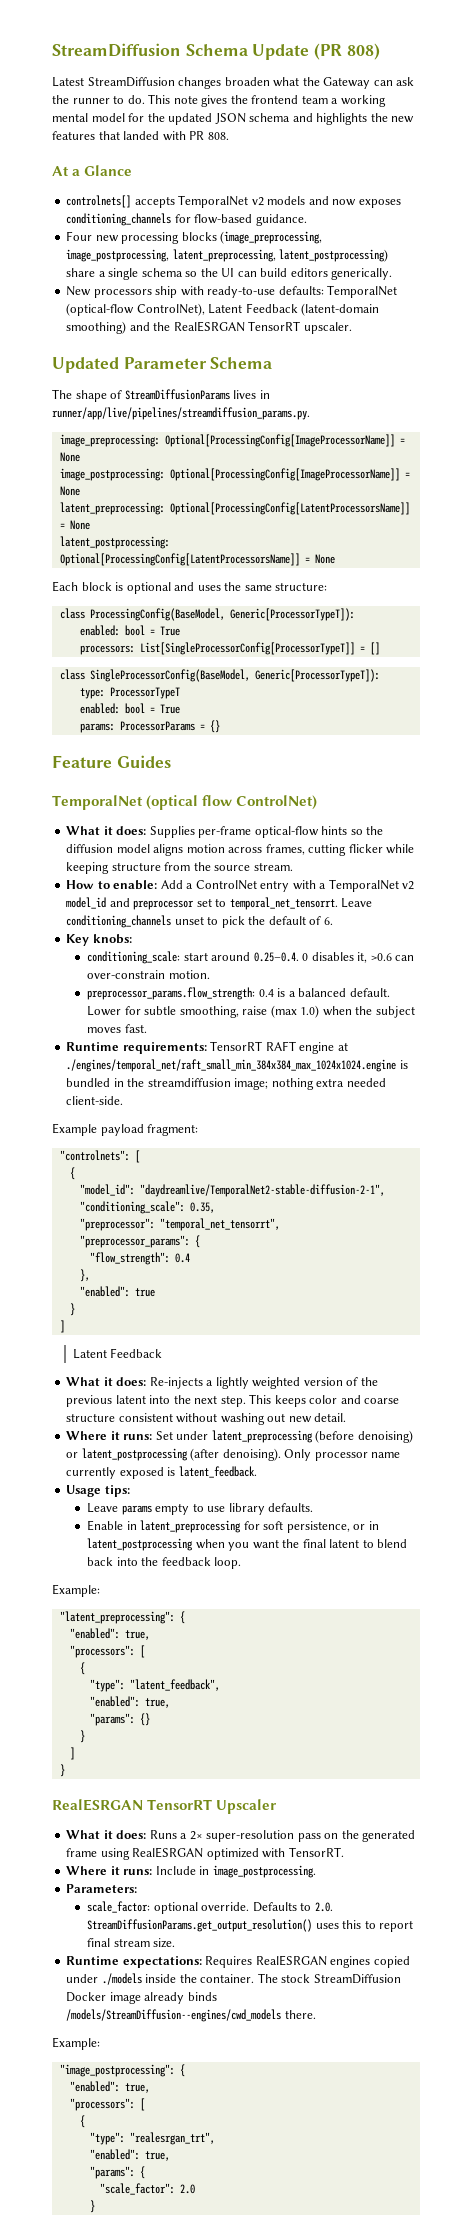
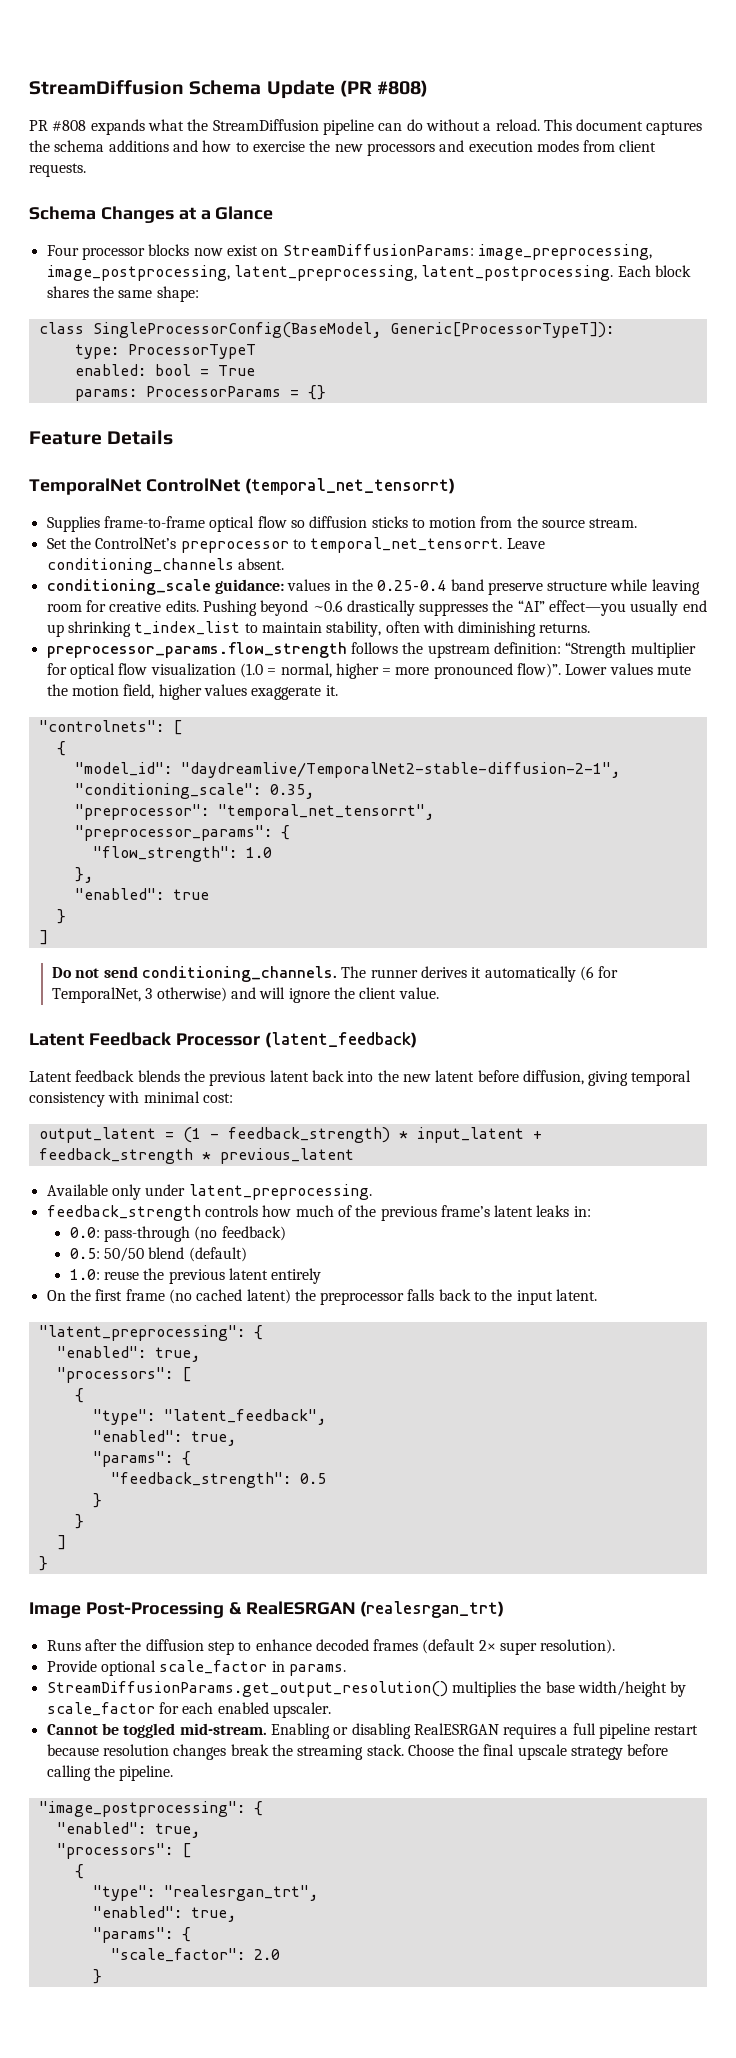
[346,43,380,60] [52,77,415,89] [52,94,386,107] [52,113,415,125] [52,131,229,141] [52,165,133,176] [66,195,401,208] [66,213,307,226] [66,231,323,244] [66,249,389,262] [66,268,393,280] [66,285,398,298] [66,303,380,316] [66,321,352,334] [52,357,273,373] [52,389,270,402] [52,407,310,420] [59,434,405,447] [59,452,80,462] [59,468,410,481] [59,486,80,496] [59,502,410,515] [59,520,90,530] [59,536,170,549] [59,553,335,566] [52,581,328,594] [59,608,355,621] [79,625,180,636] [79,642,380,655] 808) // Latest StreamDiffusion changes broaden what the Gateway can ask the runner to do. This note gives the frontend team a working mental model for the updated JSON schema and highlights the new features that landed with PR 808. // At a Glance // controlnets[] accepts TemporalNet v2 models and now exposes conditioning_channels for flow-based guidance. // Four new processing blocks (image_preprocessing, image_postprocessing, latent_preprocessing, latent_postprocessing) share a single schema so the UI can build editors generically. // New processors ship with ready-to-use defaults: TemporalNet (optical-flow ControlNet), Latent Feedback (latent-domain smoothing) and the RealESRGAN TensorRT upscaler. // Updated Parameter Schema // The shape of StreamDiffusionParams lives in runner/app/live/pipelines/streamdiffusion_params.py. // image_preprocessing: Optional[ProcessingConfig[ImageProcessorName]] = None // image_postprocessing: Optional[ProcessingConfig[ImageProcessorName]] = None // latent_preprocessing: Optional[ProcessingConfig[LatentProcessorsName]] = None // latent_postprocessing: Optional[ProcessingConfig[LatentProcessorsName]] = None // Each block is optional and uses the same structure: // class ProcessingConfig(BaseModel, Generic[ProcessorTypeT]): // enabled: bool = True // processors: List[SingleProcessorConfig[ProcessorTypeT]] = [] -> [377,80,429,97] [29,119,703,135] [29,140,657,156] [29,163,86,177] [29,206,274,223] [46,244,652,260] [46,265,691,281] [46,286,199,302] #808) // PR #808 expands what the StreamDiffusion pipeline can do without a reload. This document captures the schema additions and how to exercise the new processors and execution modes from client requests. // Schema Changes at a Glance // Four processor blocks now exist on StreamDiffusionParams: image_preprocessing, image_postprocessing, latent_preprocessing, latent_postprocessing. Each block shares the same shape:
[116,755,171,768] [52,795,318,810] [66,826,384,838] [66,844,415,856] [66,862,293,874] [66,879,415,892] [66,897,373,910] [66,915,333,928] [66,934,132,946] [87,951,415,964] [87,970,210,979] [87,987,390,1000] [87,1005,415,1018] [87,1024,147,1033] [66,1041,348,1054] [66,1059,408,1072] [66,1078,386,1090] [66,1096,124,1105] [52,1123,199,1136] Guides // TemporalNet (optical flow ControlNet) // What it does: Supplies per-frame optical-flow hints so the diffusion model aligns motion across frames, cutting flicker while keeping structure from the source stream. // How to enable: Add a ControlNet entry with a TemporalNet v2 model_id and preprocessor set to temporal_net_tensorrt. Leave conditioning_channels unset to pick the default of 6. // Key knobs: // conditioning_scale: start around 0.25–0.4. 0 disables it, >0.6 can over-constrain motion. // preprocessor_params.flow_strength: 0.4 is a balanced default. Lower for subtle smoothing, raise (max 1.0) when the subject moves fast. // Runtime requirements: TensorRT RAFT engine at ./engines/temporal_net/raft_small_min_384x384_max_1024x1024.engine is bundled in the streamdiffusion image; nothing extra needed client-side. // Example payload fragment: -> [107,430,174,445] [29,478,455,495] [46,516,638,532] [46,537,545,553] [46,558,284,574] [46,579,700,595] [46,600,707,616] [46,621,591,637] [46,642,696,658] [46,663,692,679] [46,684,338,700] Details // TemporalNet ControlNet (temporal_net_tensorrt) // Supplies frame-to-frame optical flow so diffusion sticks to motion from the source stream. // Set the ControlNet’s preprocessor to temporal_net_tensorrt. Leave conditioning_channels absent. // conditioning_scale guidance: values in the 0.25–0.4 band preserve structure while leaving room for creative edits. Pushing beyond ~0.6 drastically suppresses the “AI” effect—you usually end up shrinking t_index_list to maintain stability, often with diminishing returns. // preprocessor_params.flow_strength follows the upstream definition: “Strength multiplier for optical flow visualization (1.0 = normal, higher = more pronounced flow)”. Lower values mute the motion field, higher values exaggerate it.
[174,1253,190,1263] 0.4 -> [245,847,272,858] 1.0
[72,1348,163,1359] [66,1377,378,1389] [66,1394,400,1407] [66,1413,347,1425] [66,1430,413,1443] [66,1448,401,1461] [66,1466,257,1479] [66,1485,130,1497] [87,1503,314,1515] [87,1520,379,1533] [87,1538,408,1551] [87,1557,242,1569] [52,1584,100,1597] Latent Feedback // What it does: Re-injects a lightly weighted version of the previous latent into the next step. This keeps color and coarse structure consistent without washing out new detail. // Where it runs: Set under latent_preprocessing (before denoising) or latent_postprocessing (after denoising). Only processor name currently exposed is latent_feedback. // Usage tips: // Leave params empty to use library defaults. // Enable in latent_preprocessing for soft persistence, or in latent_postprocessing when you want the final latent to blend back into the feedback loop. // Example: -> [52,966,619,982] [52,987,439,1003] [29,1032,417,1048] [29,1070,692,1086] [29,1091,233,1107] [38,1127,542,1143] [38,1148,354,1164] [46,1184,372,1200] [46,1205,591,1221] [69,1226,286,1242] [69,1247,247,1262] [69,1268,322,1284] [46,1289,598,1305] Do not send conditioning_channels. The runner derives it automatically (6 for TemporalNet, 3 otherwise) and will ignore the client value. // Latent Feedback Processor (latent_feedback) // Latent feedback blends the previous latent back into the new latent before diffusion, giving temporal consistency with minimal cost: // output_latent = (1 - feedback_strength) * input_latent + feedback_strength * previous_latent // Available only under latent_preprocessing. // feedback_strength controls how much of the previous frame’s latent leaks in: // 0.0: pass-through (no feedback) // 0.5: 50/50 blend (default) // 1.0: reuse the previous latent entirely // On the first frame (no cached latent) the preprocessor falls back to the input latent.
[139,1713,150,1726] {} -> [181,1451,191,1466] [110,1472,326,1488] [92,1493,102,1508] { // "feedback_strength": 0.5 // }
[52,1799,277,1814] [66,1830,416,1842] [66,1847,344,1860] [66,1865,316,1878] [66,1884,138,1893] [87,1901,333,1914] [87,1919,414,1932] [87,1938,176,1948] [66,1955,410,1968] [66,1973,401,1985] [66,1992,217,2004] [66,2009,316,2022] [52,2037,100,2050] RealESRGAN TensorRT Upscaler // What it does: Runs a 2× super-resolution pass on the generated frame using RealESRGAN optimized with TensorRT. // Where it runs: Include in image_postprocessing. // Parameters: // scale_factor: optional override. Defaults to 2.0. StreamDiffusionParams.get_output_resolution() uses this to report final stream size. // Runtime expectations: Requires RealESRGAN engines copied under ./models inside the container. The stock StreamDiffusion Docker image already binds /models/StreamDiffusion--engines/cwd_models there. // Example: -> [29,1601,505,1618] [46,1639,616,1655] [46,1660,346,1676] [46,1681,687,1697] [46,1702,331,1718] [46,1723,699,1739] [46,1744,669,1760] [46,1765,174,1781] Image Post-Processing & RealESRGAN (realesrgan_trt) // Runs after the diffusion step to enhance decoded frames (default 2× super resolution). // Provide optional scale_factor in params. // StreamDiffusionParams.get_output_resolution() multiplies the base width/height by scale_factor for each enabled upscaler. // Cannot be toggled mid-stream. Enabling or disabling RealESRGAN requires a full pipeline restart because resolution changes break the streaming stack. Choose the final upscale strategy before calling the pipeline.

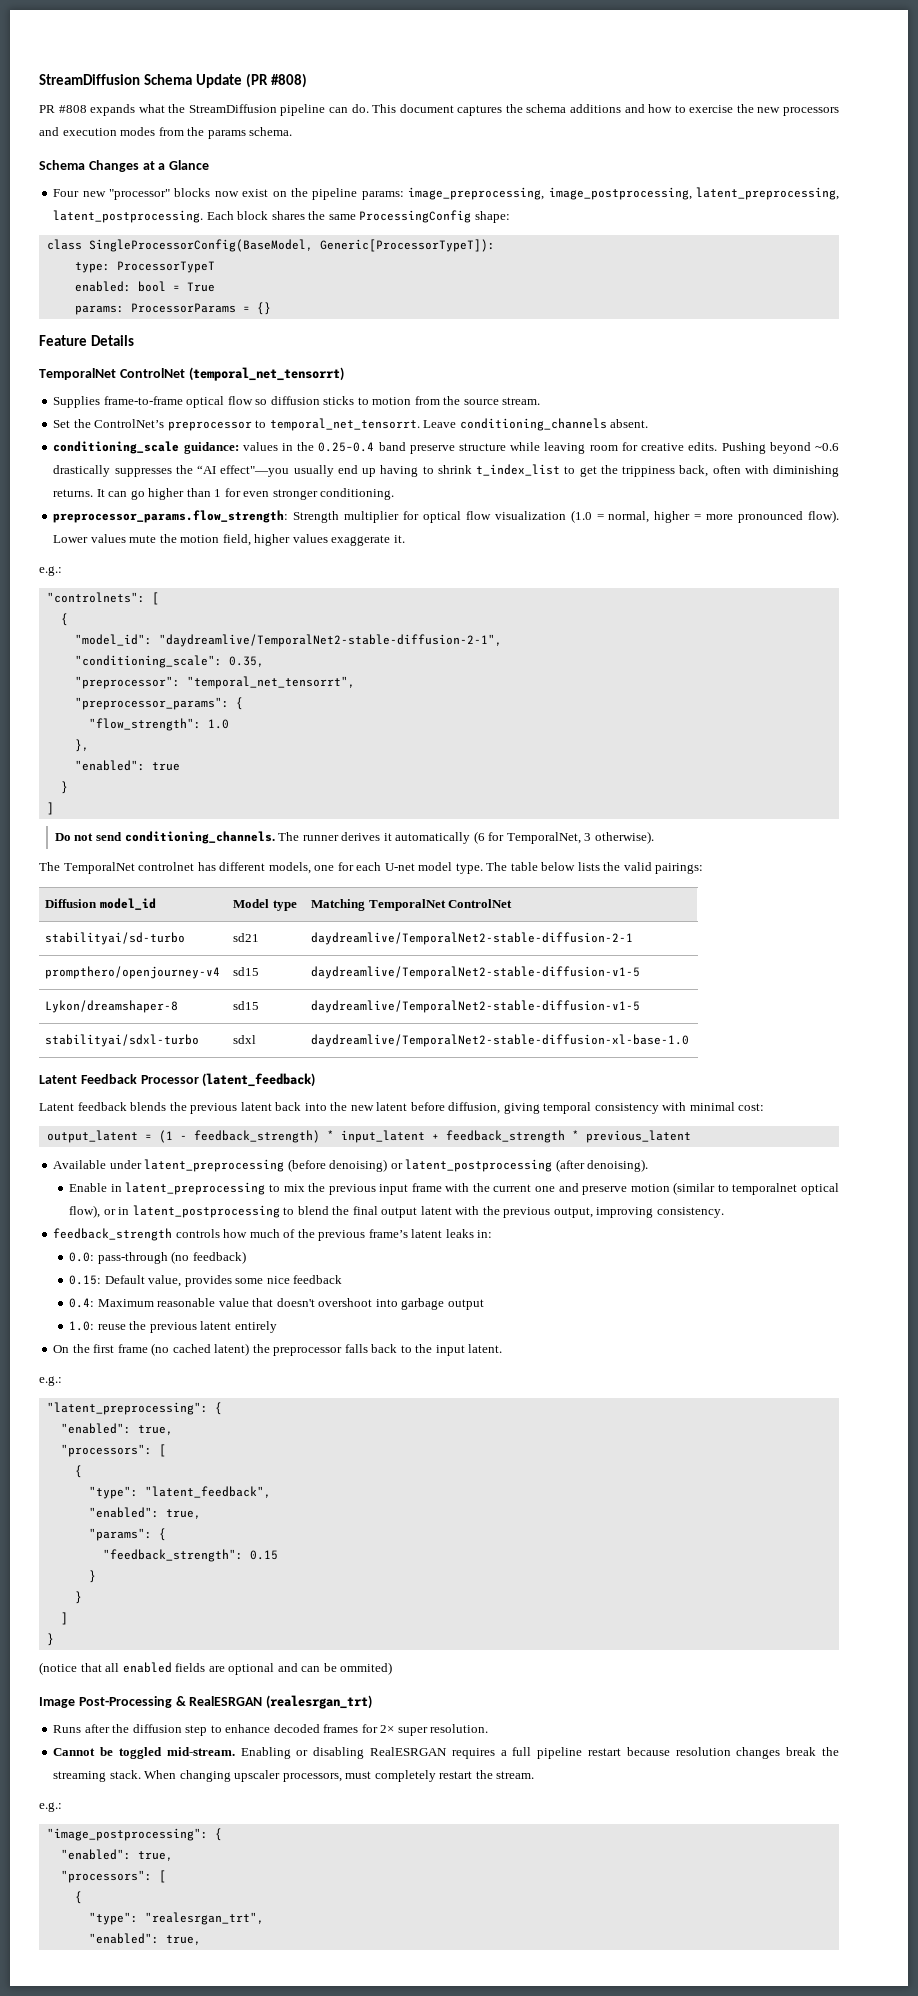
[406,119,540,131] do without a reload. -> [351,104,369,113] do.
[619,140,657,152] [29,163,86,177] client requests. -> [187,127,293,139] the params schema.
[81,247,145,260] processor -> [82,189,171,200] new "processor"
[282,244,474,256] StreamDiffusionParams: -> [291,188,404,200] the pipeline params:
(153, 294) none -> [359,210,472,223] ProcessingConfig
[517,600,627,616] “AI” effect—you -> [197,465,290,477] “AI effect"—you
[67,621,591,637] [46,642,627,658] shrinking t_index_list to maintain stability, often with diminishing returns. // preprocessor_params.flow_strength follows the upstream definition: “Strength -> [380,464,840,477] [53,488,395,500] [53,510,340,523] having to shrink t_index_list to get the trippiness back, often with diminishing returns. It can go higher than 1 for even stronger conditioning. // preprocessor_params.flow_strength: Strength
[517,663,562,678] flow)”. -> [807,510,839,523] flow).
(338, 690) none -> [39,566,62,576] // e.g.:
[156,987,439,1003] otherwise) and will ignore the client value. -> [594,831,654,844] [39,862,704,874] [45,898,156,910] [233,899,297,911] [311,899,513,911] [45,932,186,945] [233,933,260,942] [311,932,634,945] [45,966,221,979] [233,967,260,976] [311,966,641,979] [45,1000,179,1013] [233,1001,260,1010] [311,1000,641,1013] [45,1034,200,1047] [233,1035,257,1044] [311,1034,690,1047] otherwise). // The TemporalNet controlnet has different models, one for each U-net model type. The table below lists the valid pairings: // Diffusion model_id | Model type | Matching TemporalNet ControlNet // stabilityai/sd-turbo | sd21 | daydreamlive/TemporalNet2-stable-diffusion-2-1 // prompthero/openjourney-v4 | sd15 | daydreamlive/TemporalNet2-stable-diffusion-v1-5 // Lykon/dreamshaper-8 | sd15 | daydreamlive/TemporalNet2-stable-diffusion-v1-5 // stabilityai/sdxl-turbo | sdxl | daydreamlive/TemporalNet2-stable-diffusion-xl-base-1.0
[111,1184,372,1200] only under latent_preprocessing. -> [109,1159,649,1172] [69,1182,839,1195] [69,1205,724,1218] under latent_preprocessing (before denoising) or latent_postprocessing (after denoising). // Enable in latent_preprocessing to mix the previous input frame with the current one and preserve motion (similar to temporalnet optical flow), or in latent_postprocessing to blend the final output latent with the previous output, improving consistency.
[69,1247,247,1262] 0.5: 50/50 blend (default) -> [69,1275,343,1287] [69,1298,484,1310] 0.15: Default value, provides some nice feedback // 0.4: Maximum reasonable value that doesn't overshoot into garbage output
(598, 1295) none -> [39,1376,62,1386] // e.g.:
[299,1473,326,1484] 0.5 -> [249,1550,278,1560] 0.15
(48, 1563) none -> [39,1662,393,1675] // (notice that all enabled fields are optional and can be ommited)
[422,1639,476,1654] (default -> [361,1724,378,1733] for
[540,1639,616,1654] [46,1660,346,1676] [46,1681,687,1697] [46,1702,331,1718] resolution). // Provide optional scale_factor in params. // StreamDiffusionParams.get_output_resolution() multiplies the base width/height by scale_factor for each enabled upscaler. -> [430,1724,489,1733] resolution.
[407,1744,669,1760] [46,1765,174,1781] Choose the final upscale strategy before calling the pipeline. -> [144,1770,535,1782] [39,1802,62,1812] When changing upscaler processors, must completely restart the stream. // e.g.:
[92,1927,191,1943] [110,1948,280,1962] [92,1969,102,1984] // "params": { // "scale_factor": 2.0 // } -> (201, 1940) none

